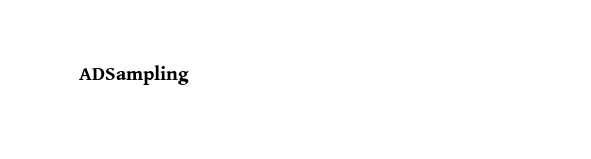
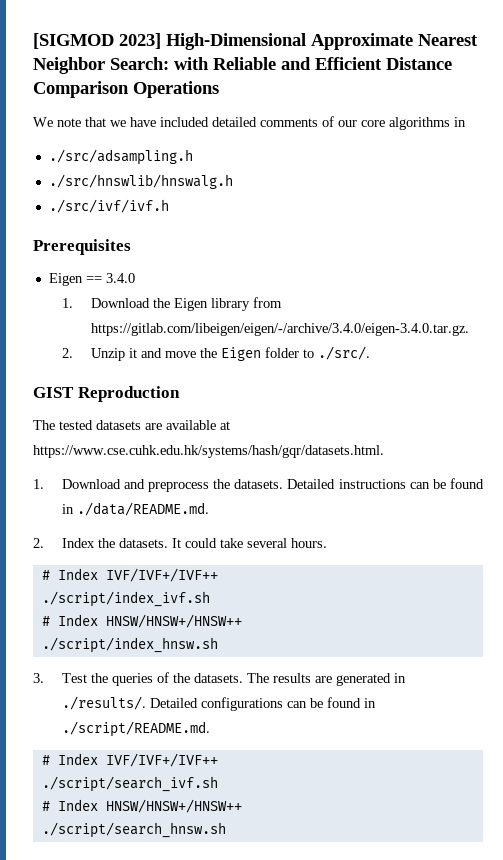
[79,65,189,85] ADSampling -> [33,33,478,50] [33,57,452,74] [33,81,219,98] [33,116,466,130] [48,149,193,165] [48,174,233,189] [48,199,169,213] [33,239,131,255] [48,273,135,286] [61,297,282,311] [90,323,469,336] [61,346,370,361] [33,386,180,402] [33,420,230,430] [33,445,384,458] [33,478,485,492] [61,502,209,516] [33,538,327,548] [41,568,218,582] [41,591,210,607] [41,614,242,628] [41,637,218,653] [33,672,406,686] [61,696,376,711] [61,721,210,737] [41,753,218,767] [41,776,218,792] [41,799,242,813] [41,822,226,838] [SIGMOD 2023] High-Dimensional Approximate Nearest Neighbor Search: with Reliable and Efficient Distance Comparison Operations // We note that we have included detailed comments of our core algorithms in // ./src/adsampling.h // ./src/hnswlib/hnswalg.h // ./src/ivf/ivf.h // Prerequisites // Eigen == 3.4.0 // 1. Download the Eigen library from https://gitlab.com/libeigen/eigen/-/archive/3.4.0/eigen-3.4.0.tar.gz. // 2. Unzip it and move the Eigen folder to ./src/. // GIST Reproduction // The tested datasets are available at https://www.cse.cuhk.edu.hk/systems/hash/gqr/datasets.html. // 1. Download and preprocess the datasets. Detailed instructions can be found in ./data/README.md. // 2. Index the datasets. It could take several hours. // # Index IVF/IVF+/IVF++ // ./script/index_ivf.sh // # Index HNSW/HNSW+/HNSW++ // ./script/index_hnsw.sh // 3. Test the queries of the datasets. The results are generated in ./results/. Detailed configurations can be found in ./script/README.md. // # Index IVF/IVF+/IVF++ // ./script/search_ivf.sh // # Index HNSW/HNSW+/HNSW++ // ./script/search_hnsw.sh

